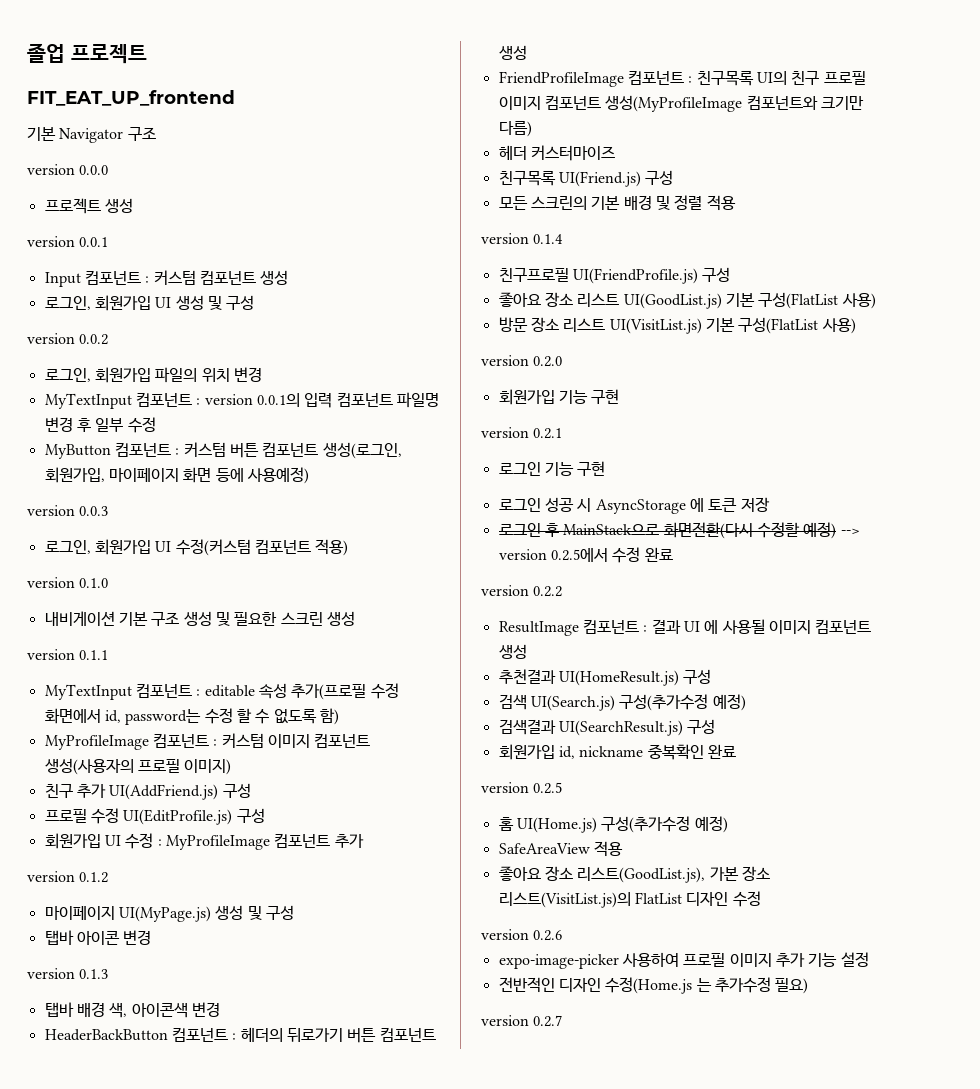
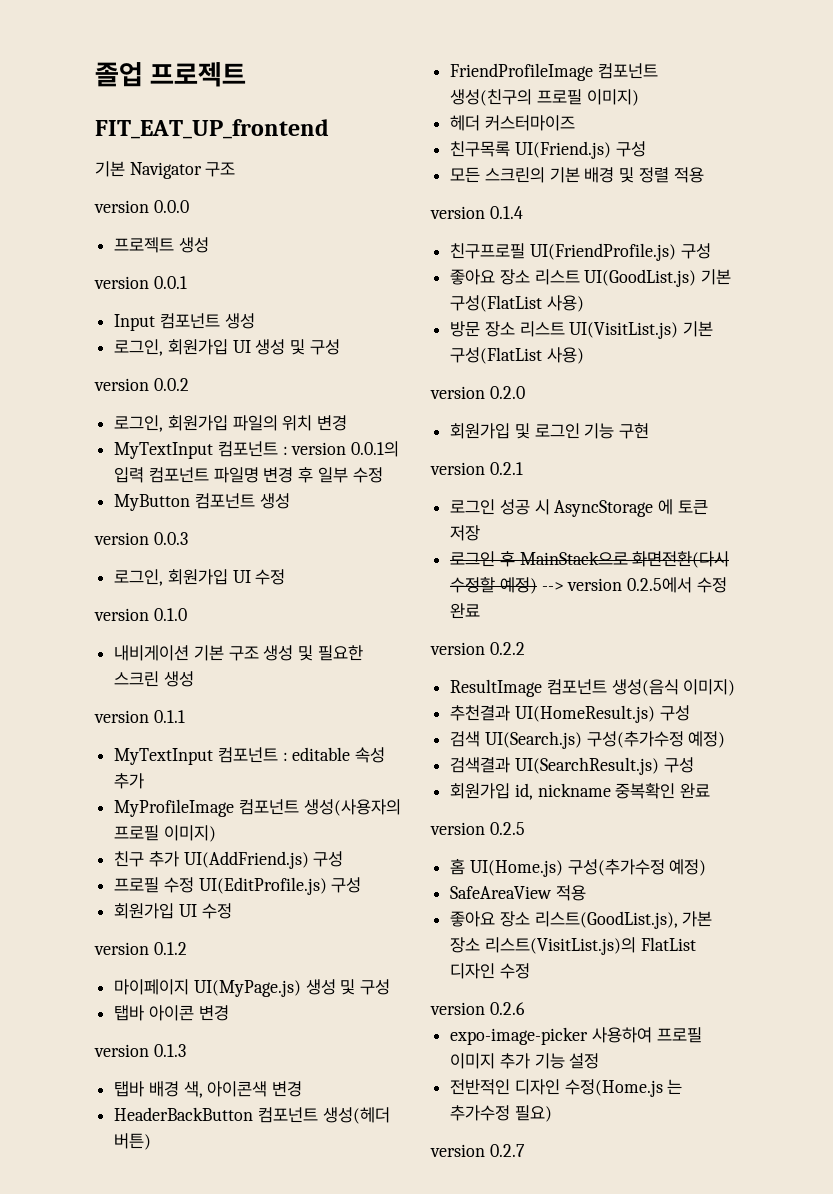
[145,270,256,285] : 커스텀 컴포넌트 -> (220, 321) none
[175,442,402,459] [44,467,309,484] : 커스텀 버튼 컴포넌트 생성(로그인, 회원가입, 마이페이지 화면 등에 사용예정) -> [259,493,290,509] 생성
[175,539,349,556] 수정(커스텀 컴포넌트 적용) -> [255,569,286,585] 수정
[291,683,399,700] [44,708,339,725] [44,733,310,750] 추가(프로필 수정 화면에서 id, password는 수정 할 수 없도록 함) // MyProfileImage 컴포넌트 : 커스텀 이미지 -> [114,773,145,789] [114,799,235,817] 추가 // MyProfileImage
[157,833,364,850] : MyProfileImage 컴포넌트 추가 -> (232, 911) none
[232,1027,436,1043] [498,45,527,60] [498,70,866,87] [498,95,864,112] [498,121,532,137] : 헤더의 뒤로가기 버튼 컴포넌트 생성 // FriendProfileImage 컴포넌트 : 친구목록 UI의 친구 프로필 이미지 컴포넌트 생성(MyProfileImage 컴포넌트와 크기만 다름) -> [322,1107,390,1124] [114,1133,152,1150] [450,63,658,81] [450,89,639,106] 생성(헤더 버튼) // FriendProfileImage 컴포넌트 생성(친구의 프로필 이미지)
(555, 397) none -> [514,423,580,439] 및 로그인
[498,461,606,476] // 로그인 기능 구현 -> (523, 468) none
[643,619,872,634] [498,644,527,659] : 결과 UI 에 사용될 이미지 컴포넌트 생성 -> [611,679,736,696] 생성(음식 이미지)

